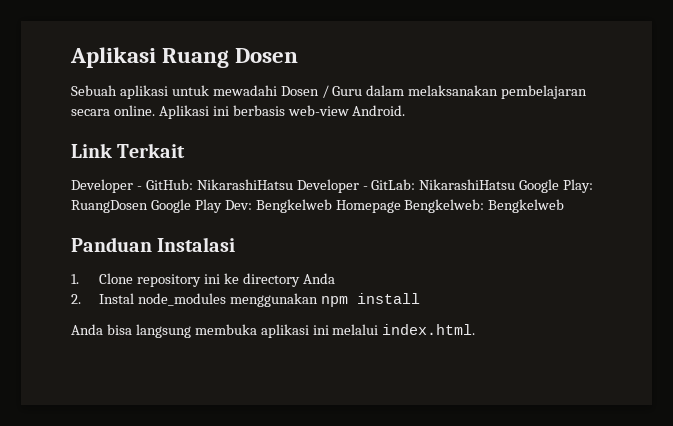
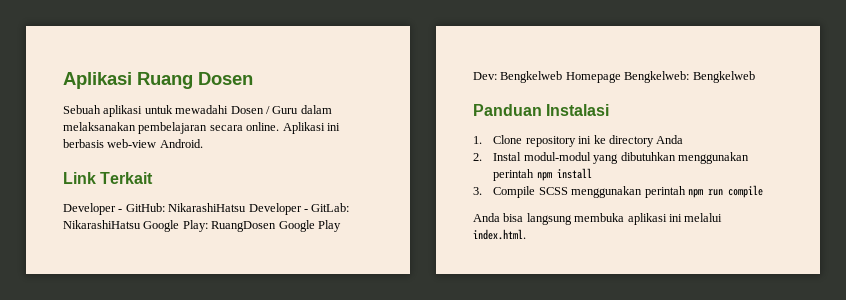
[137,293,420,307] node_modules menggunakan npm install -> [523,152,749,164] [493,168,592,181] [473,185,763,198] modul-modul yang dibutuhkan menggunakan perintah npm install // 3. Compile SCSS menggunakan perintah npm run compile

